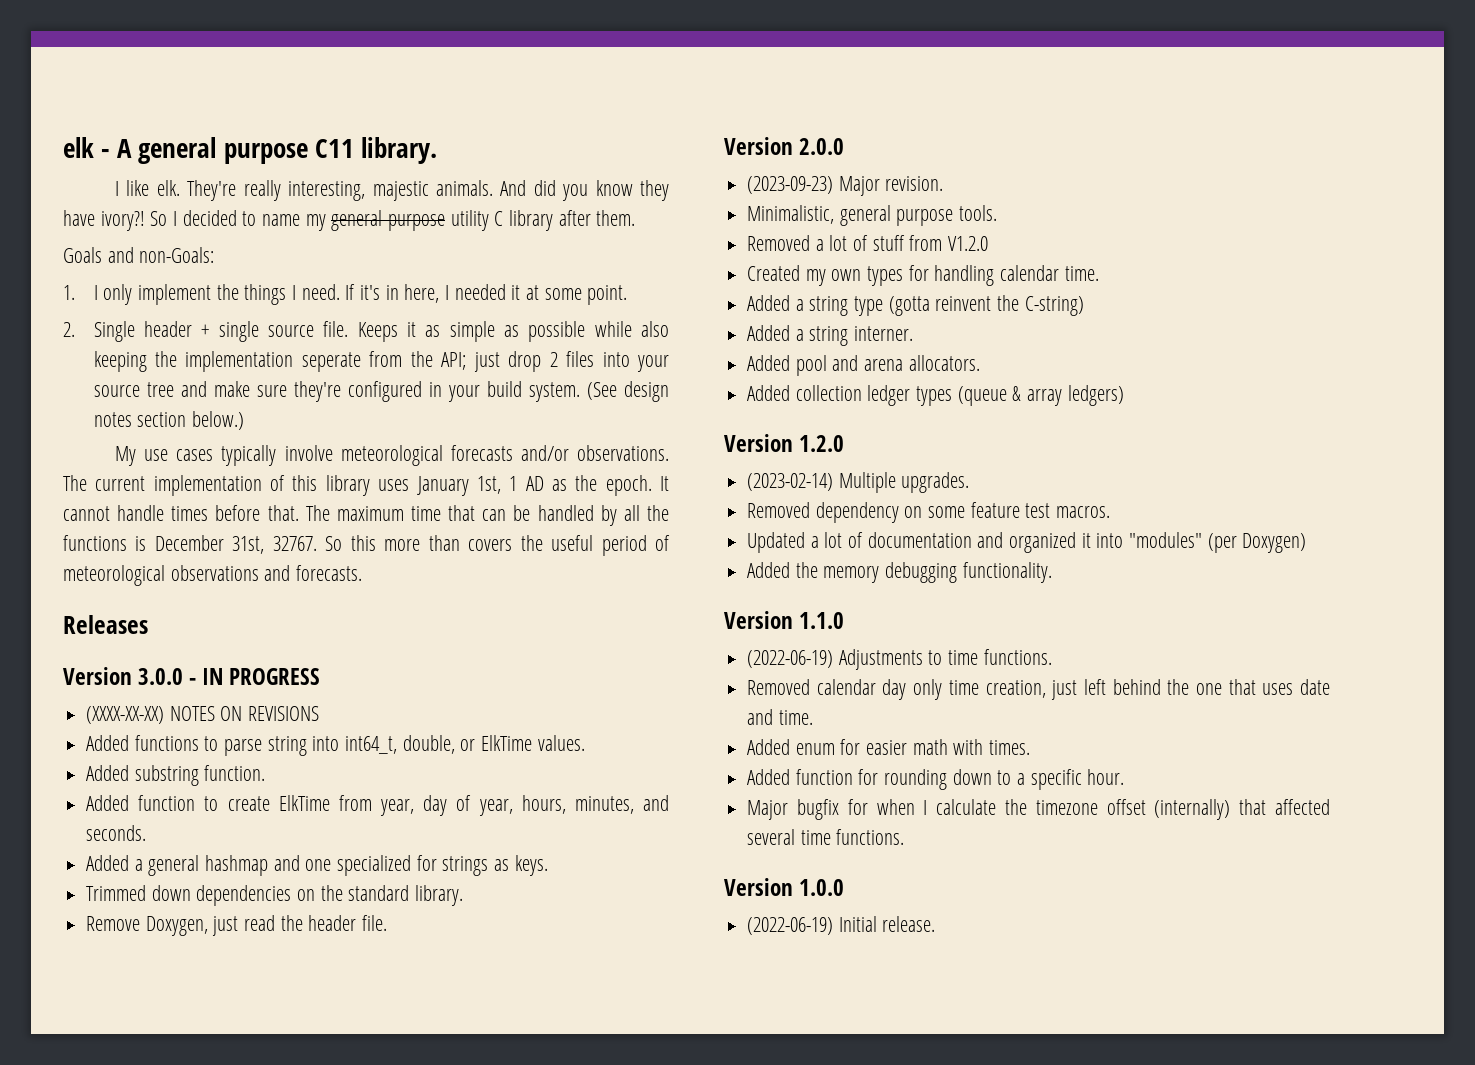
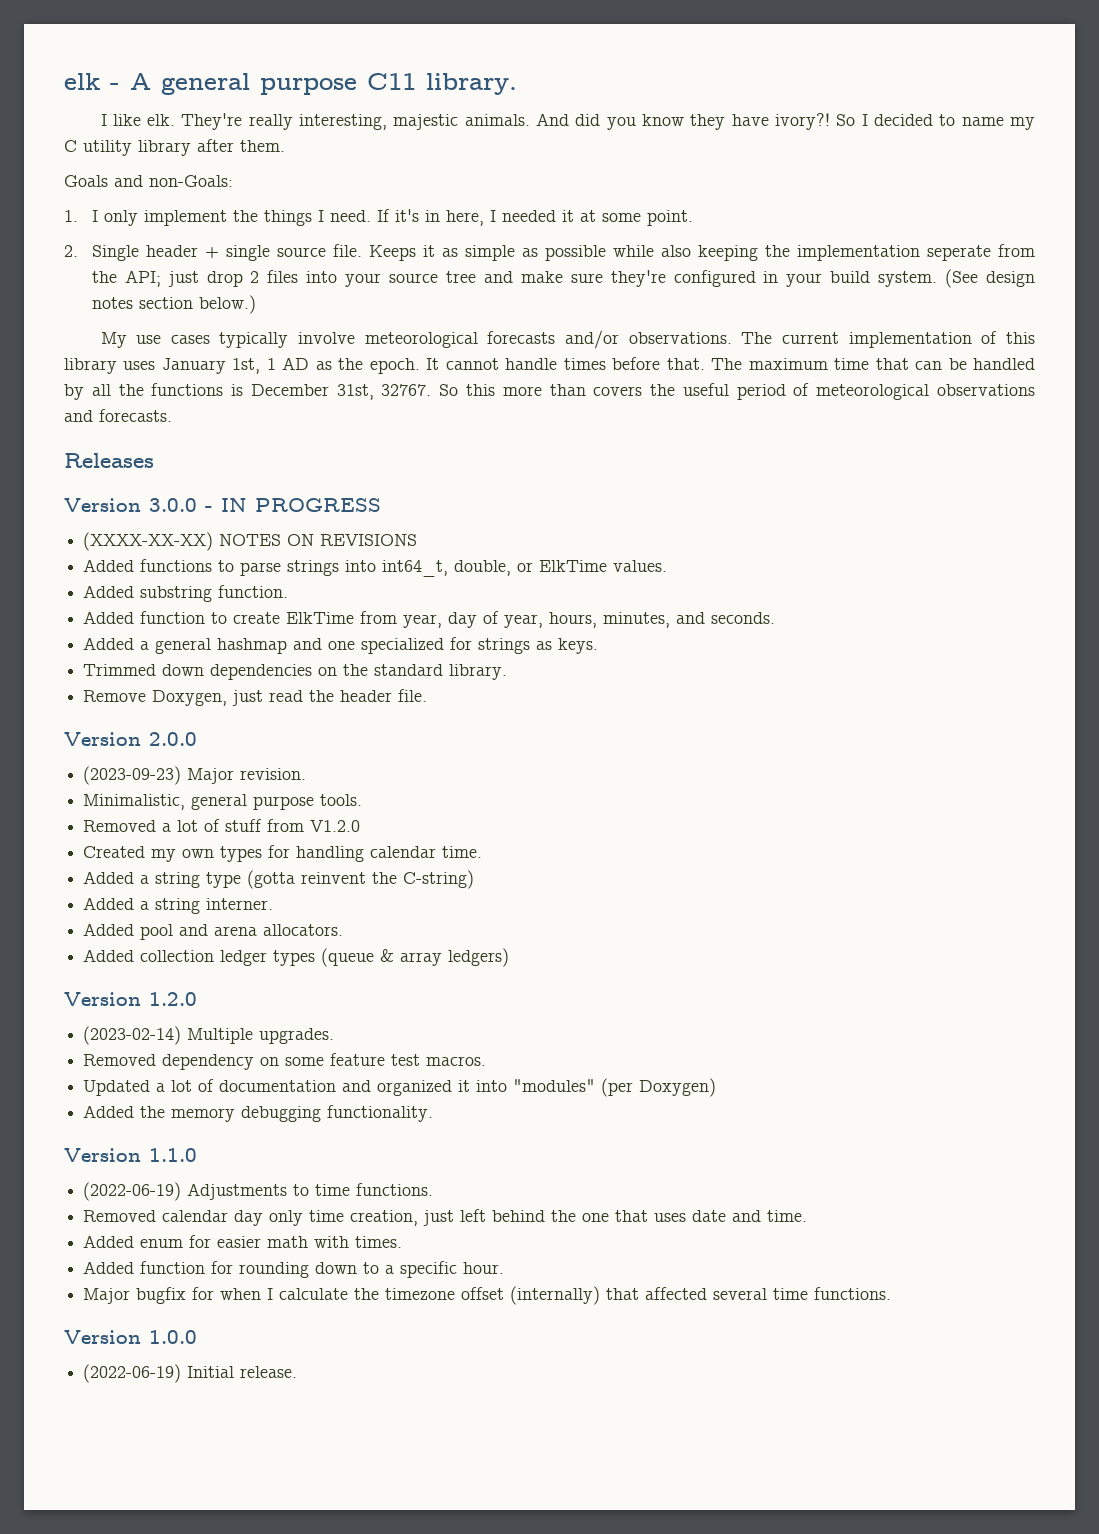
[331,210,504,231] general purpose utility C -> [64,140,132,156] C utility
[267,736,307,756] string -> [287,560,340,576] strings

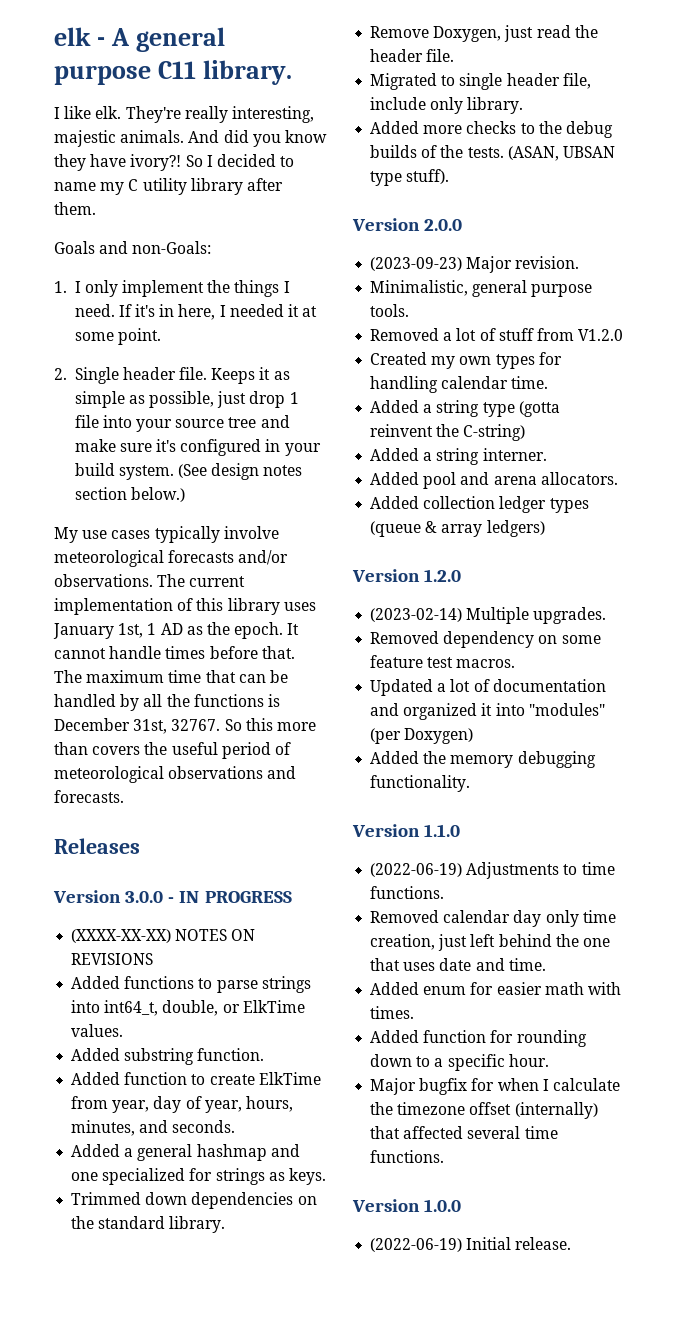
[204,245,326,261] + single source -> (176, 373) none
[544,244,1035,261] [91,270,299,287] possible while also keeping the implementation seperate from the API; just drop 2 files -> [149,391,299,408] [74,415,99,428] possible, just drop 1 file
[610,270,666,287] they're -> [156,439,177,452] it's
(428, 695) none -> [370,73,591,90] [370,97,524,114] [370,121,613,138] [370,145,615,161] [370,169,450,186] // Migrated to single header file, include only library. // Added more checks to the debug builds of the tests. (ASAN, UBSAN type stuff).

